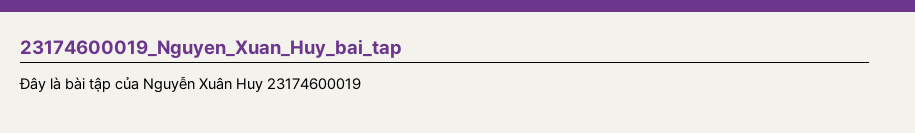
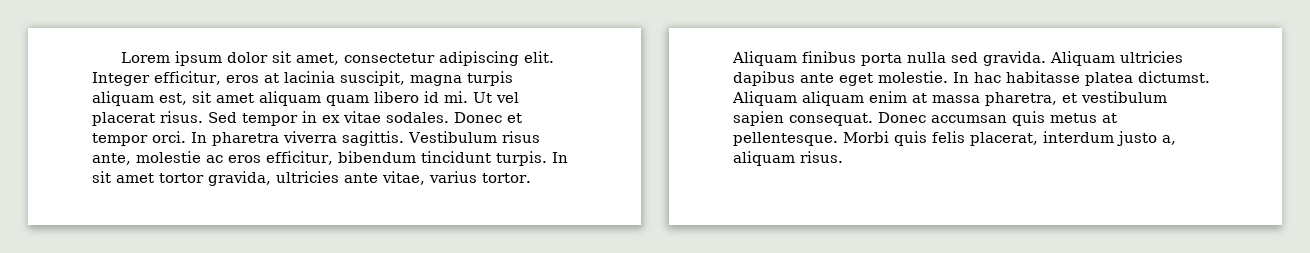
[20,39,402,58] [19,76,362,93] 23174600019_Nguyen_Xuan_Huy_bai_tap // Đây là bài tập của Nguyễn Xuân Huy 23174600019 -> [121,51,555,66] [92,71,513,86] [92,91,519,106] [92,111,522,126] [92,131,540,146] [92,151,568,166] [92,171,531,186] [732,51,1183,66] [733,71,1210,86] [732,91,1167,106] [733,111,1117,126] [733,131,1176,146] [733,151,843,166] Lorem ipsum dolor sit amet, consectetur adipiscing elit. Integer efficitur, eros at lacinia suscipit, magna turpis aliquam est, sit amet aliquam quam libero id mi. Ut vel placerat risus. Sed tempor in ex vitae sodales. Donec et tempor orci. In pharetra viverra sagittis. Vestibulum risus ante, molestie ac eros efficitur, bibendum tincidunt turpis. In sit amet tortor gravida, ultricies ante vitae, varius tortor. Aliquam finibus porta nulla sed gravida. Aliquam ultricies dapibus ante eget molestie. In hac habitasse platea dictumst. Aliquam aliquam enim at massa pharetra, et vestibulum sapien consequat. Donec accumsan quis metus at pellentesque. Morbi quis felis placerat, interdum justo a, aliquam risus.

